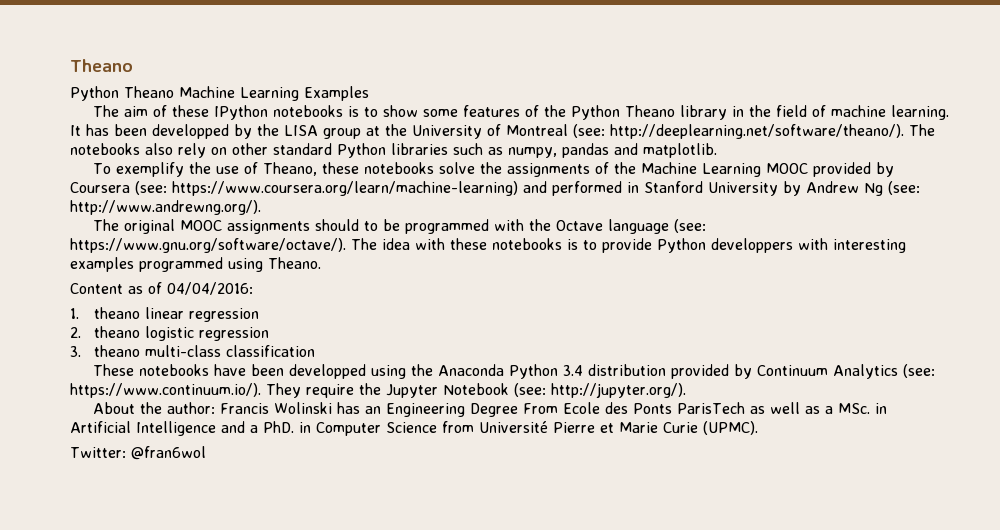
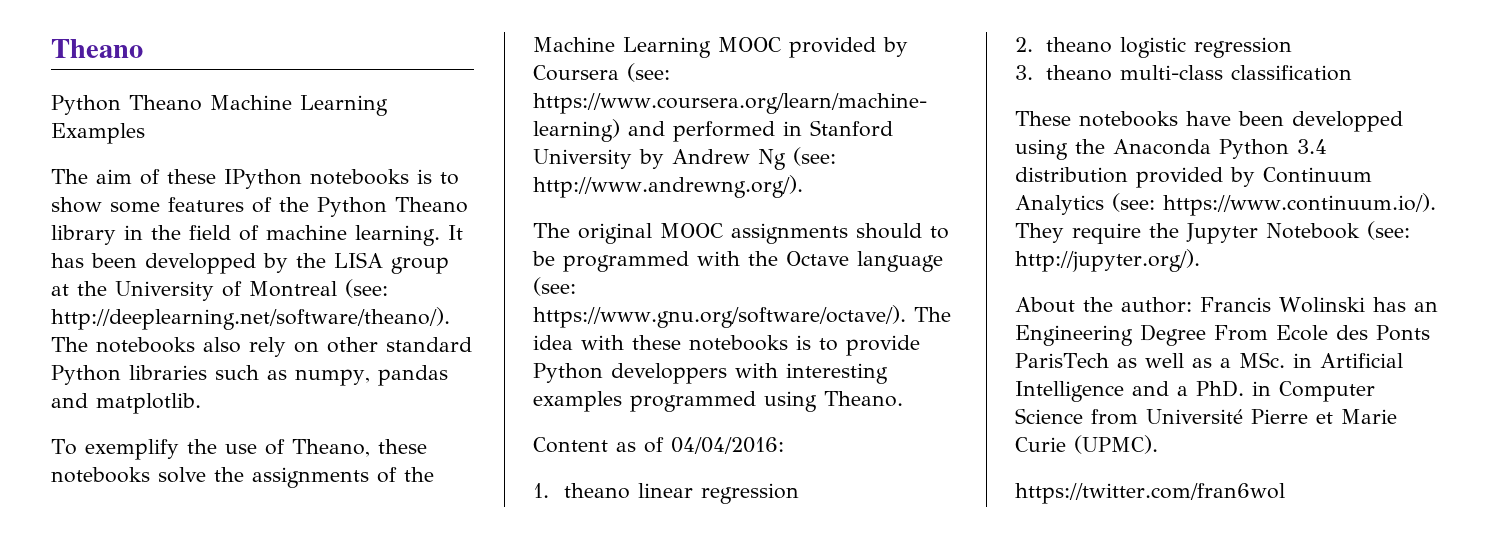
[70,446,206,460] Twitter: @fran6wol -> [1015,483,1285,504] https://twitter.com/fran6wol

